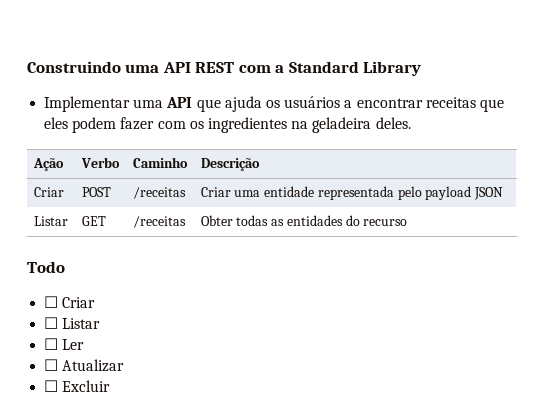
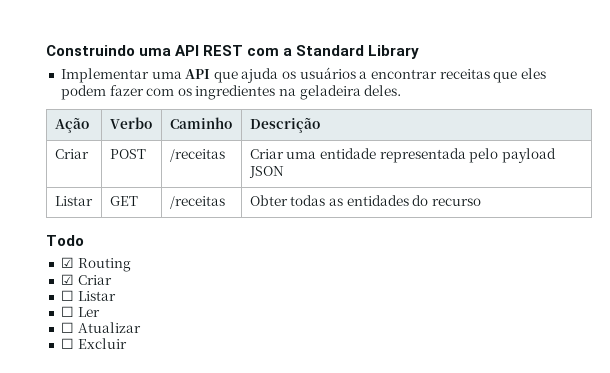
[44,296,59,308] ☐ -> [60,257,131,272] [60,274,74,285] ☑ Routing // ☑

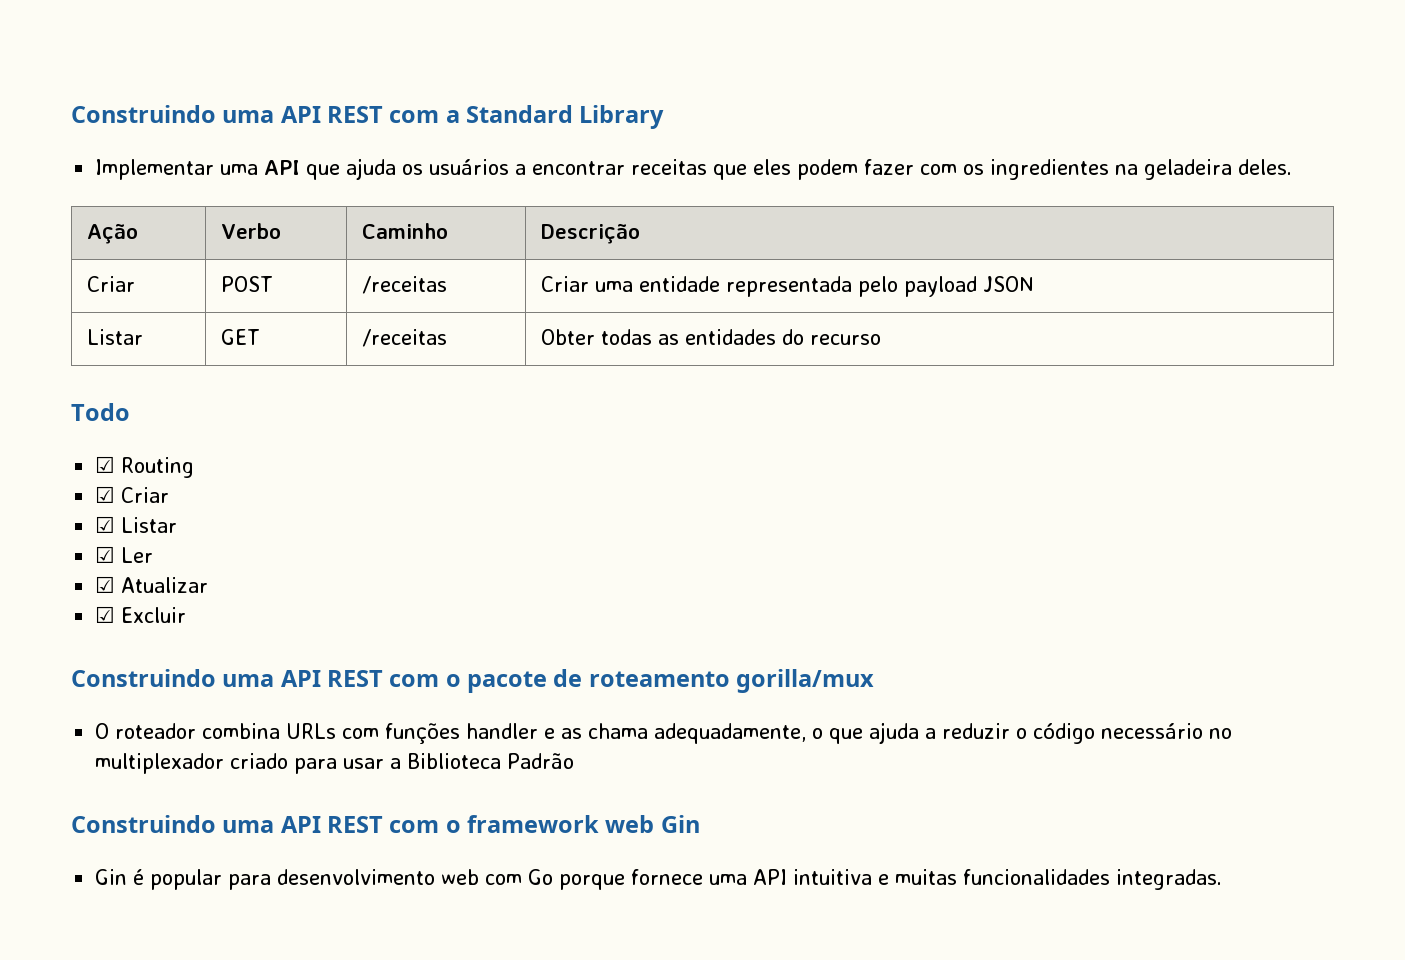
[60,290,74,301] ☐ -> [95,516,116,533] ☑
[60,306,74,317] ☐ -> [95,546,116,563] ☑
[60,322,74,333] ☐ -> [95,576,116,593] ☑
[60,338,74,349] ☐ -> [95,606,116,623] ☑
(127, 343) none -> [71,669,875,693] [95,722,1233,744] [95,753,575,774] [71,815,700,833] [95,869,1223,890] // Construindo uma API REST com o pacote de roteamento gorilla/mux // O roteador combina URLs com funções handler e as chama adequadamente, o que ajuda a reduzir o código necessário no multiplexador criado para usar a Biblioteca Padrão // Construindo uma API REST com o framework web Gin // Gin é popular para desenvolvimento web com Go porque fornece uma API intuitiva e muitas funcionalidades integradas.

